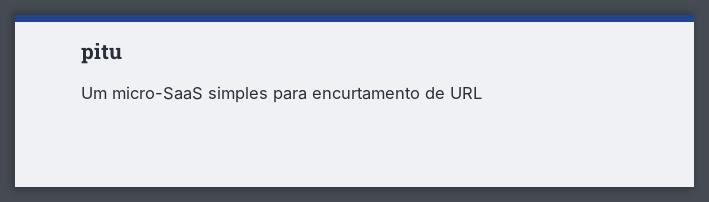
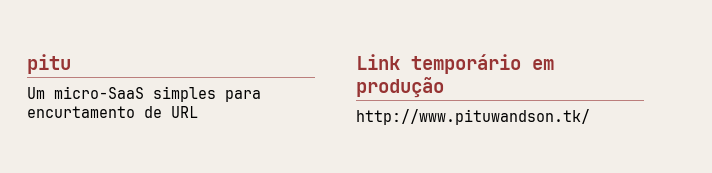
(482, 93) none -> [356,54,554,74] [356,77,444,98] [356,109,590,125] // Link temporário em produção // http://www.pituwandson.tk/

